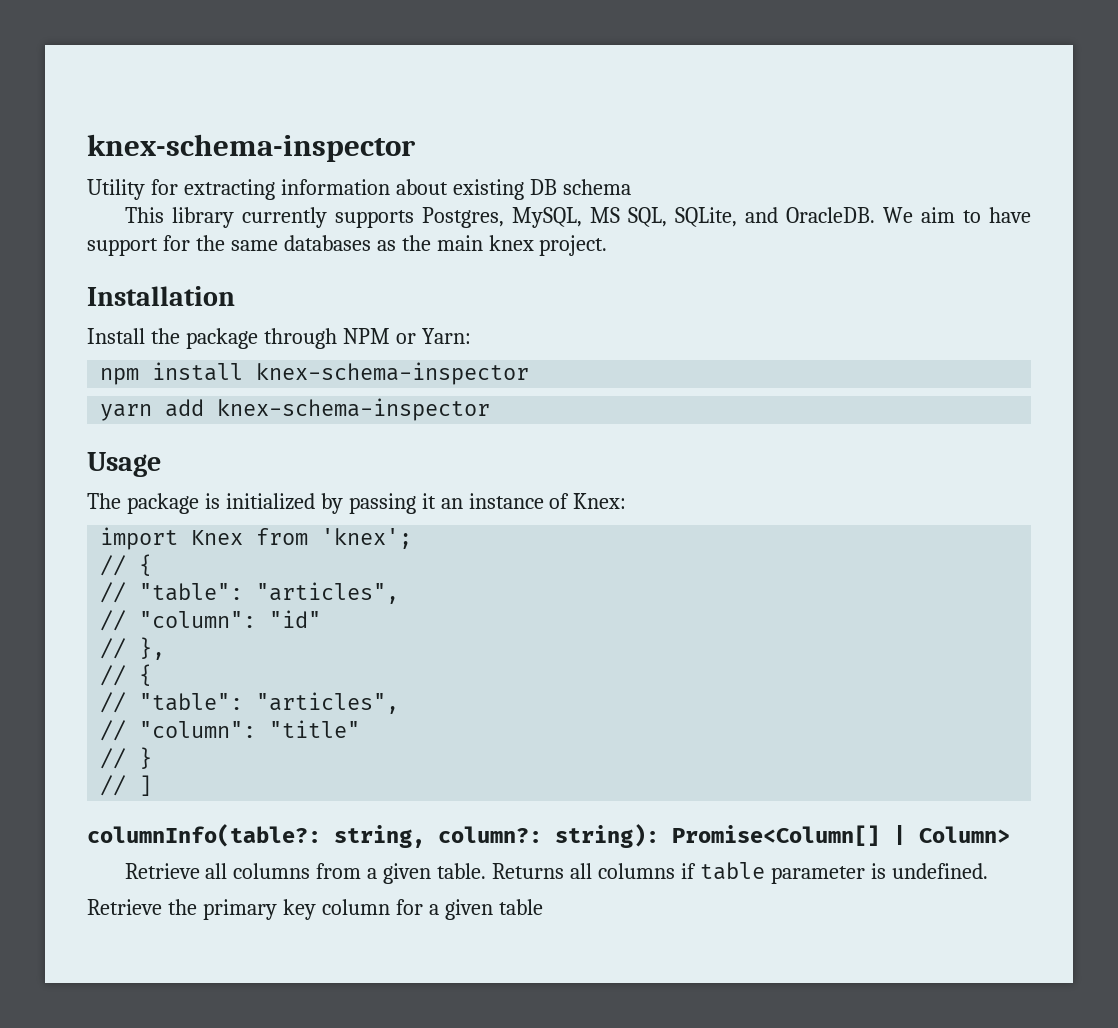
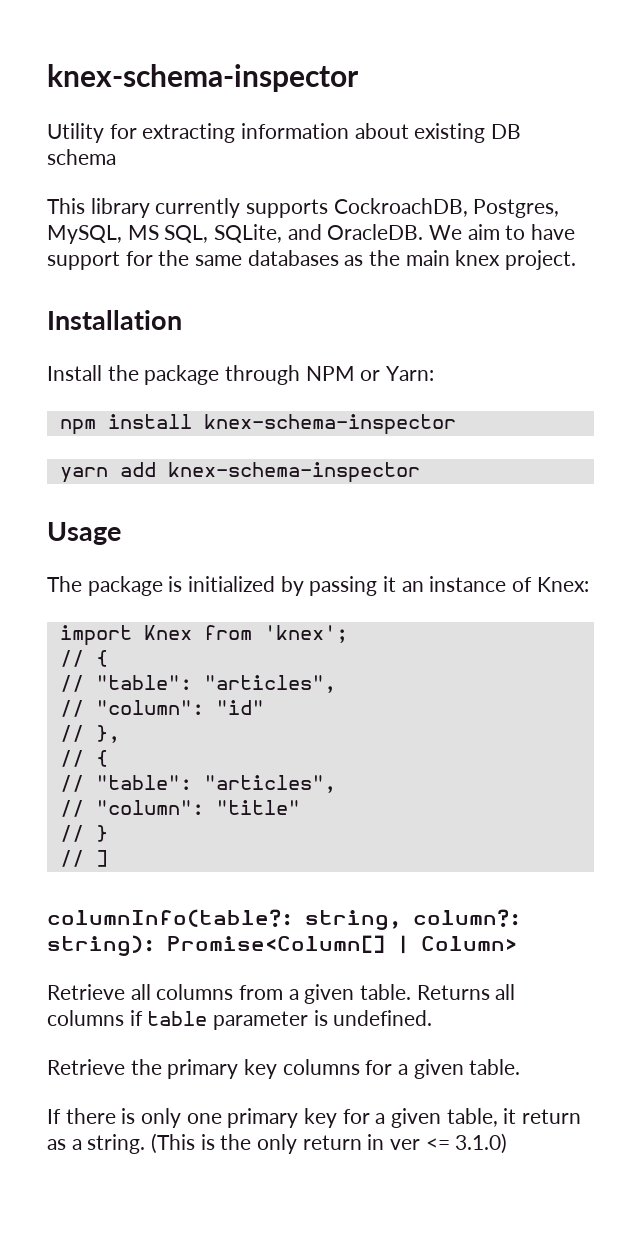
(414, 219) none -> [333,198,468,217] CockroachDB,
[321,899,543,920] column for a given table -> [282,1059,521,1079] [47,1108,582,1128] [47,1133,508,1154] columns for a given table. // If there is only one primary key for a given table, it return as a string. (This is the only return in ver <= 3.1.0)

